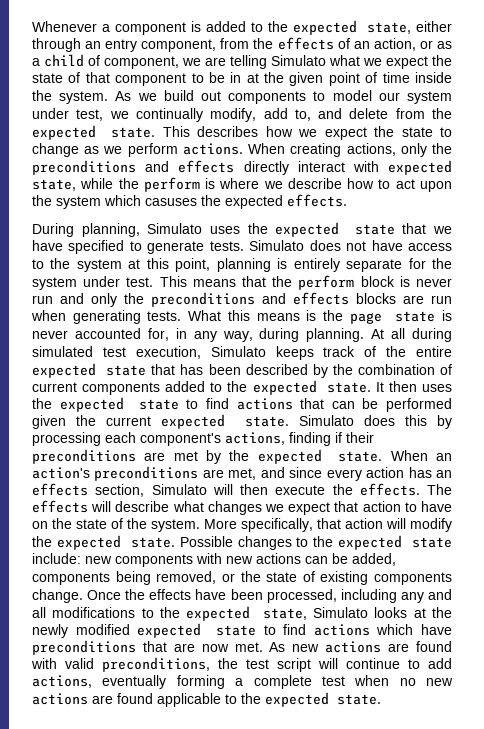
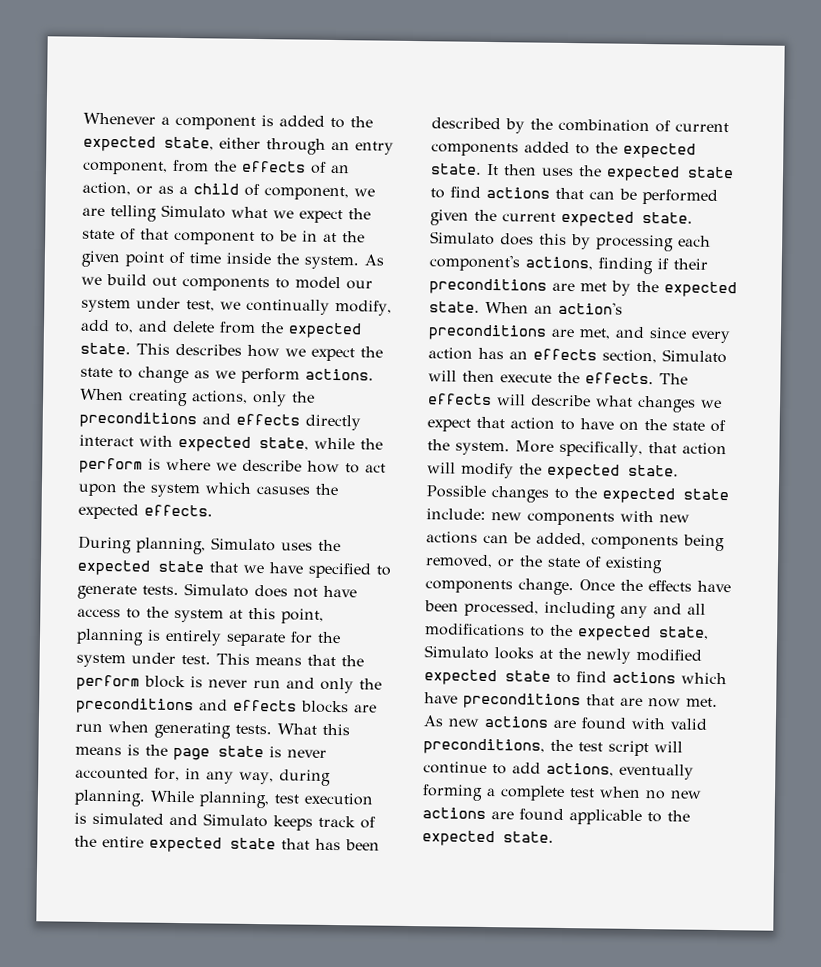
[371,328,452,342] [32,346,201,359] At all during simulated test execution, -> [150,790,373,809] [74,812,198,826] While planning, test execution is simulated and

